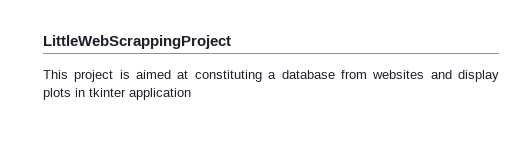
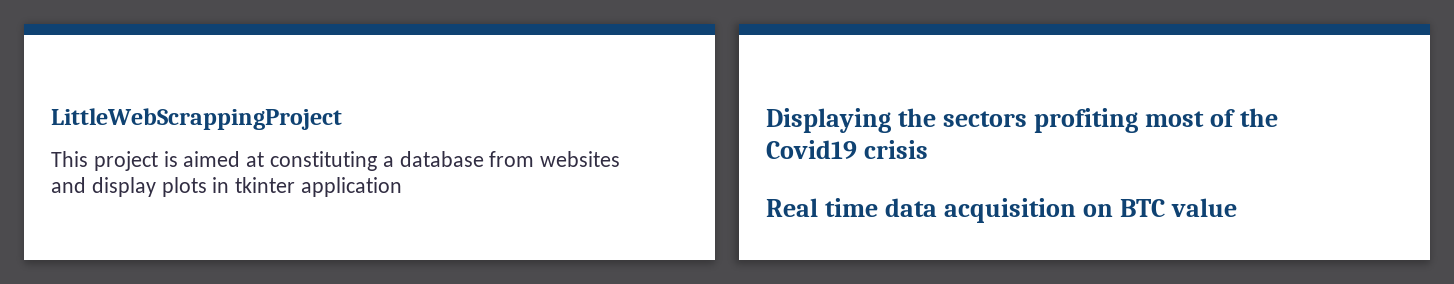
(191, 94) none -> [766,108,1279,133] [766,140,929,159] [766,198,1238,223] // Displaying the sectors profiting most of the Covid19 crisis // Real time data acquisition on BTC value

